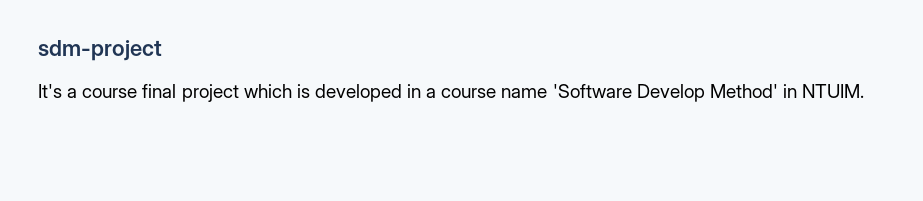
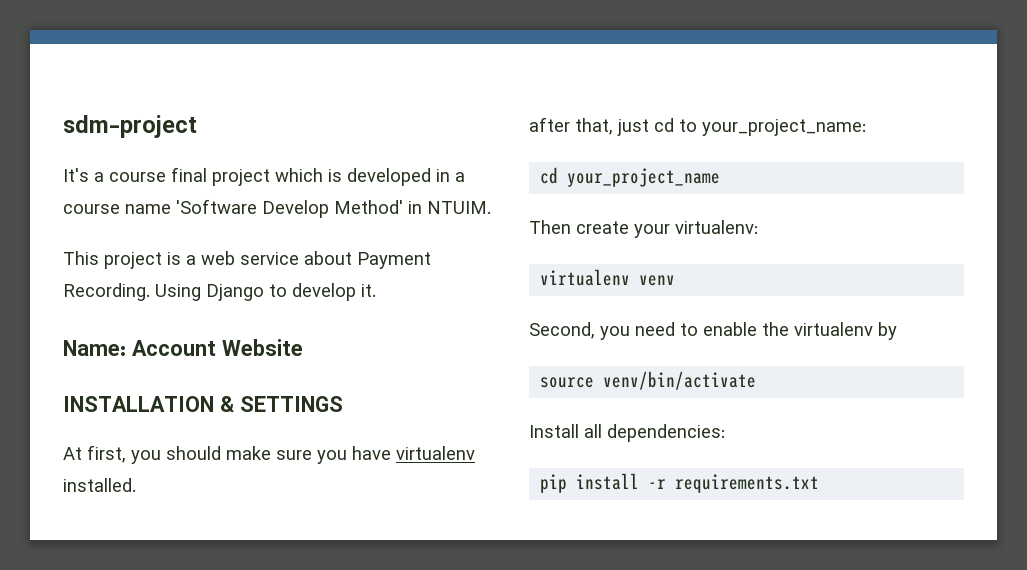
(865, 91) none -> [63,251,431,269] [63,283,376,301] [63,339,303,356] [63,396,343,412] [63,445,475,464] [63,478,136,492] [529,117,866,136] [540,167,721,187] [529,220,758,238] [540,269,676,286] [529,322,897,340] [540,371,757,390] [529,424,725,442] [540,473,820,493] // This project is a web service about Payment Recording. Using Django to develop it. // Name: Account Website // INSTALLATION & SETTINGS // At first, you should make sure you have virtualenv installed. // after that, just cd to your_project_name: // cd your_project_name // Then create your virtualenv: // virtualenv venv // Second, you need to enable the virtualenv by // source venv/bin/activate // Install all dependencies: // pip install -r requirements.txt

